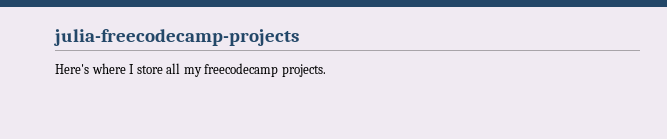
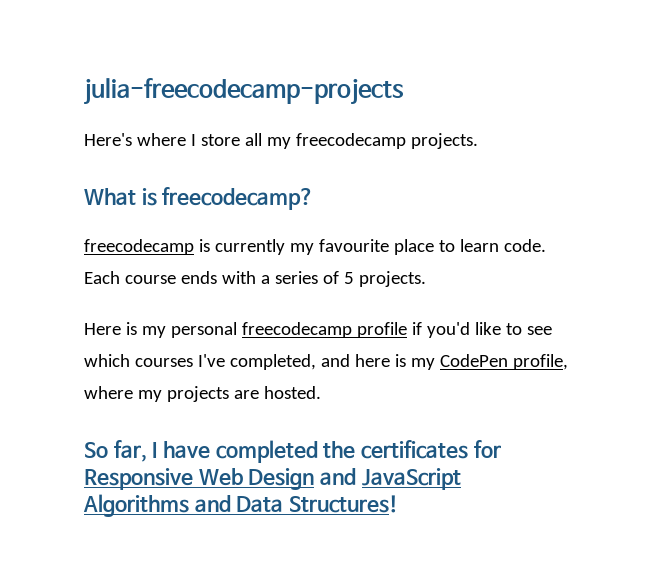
(326, 70) none -> [84,187,315,210] [84,239,546,255] [84,271,426,287] [84,322,552,338] [84,354,568,370] [84,386,321,402] [84,440,501,463] [84,468,461,490] [83,494,398,517] // What is freecodecamp? // freecodecamp is currently my favourite place to learn code. Each course ends with a series of 5 projects. // Here is my personal freecodecamp profile if you'd like to see which courses I've completed, and here is my CodePen profile, where my projects are hosted. // So far, I have completed the certificates for Responsive Web Design and JavaScript Algorithms and Data Structures!

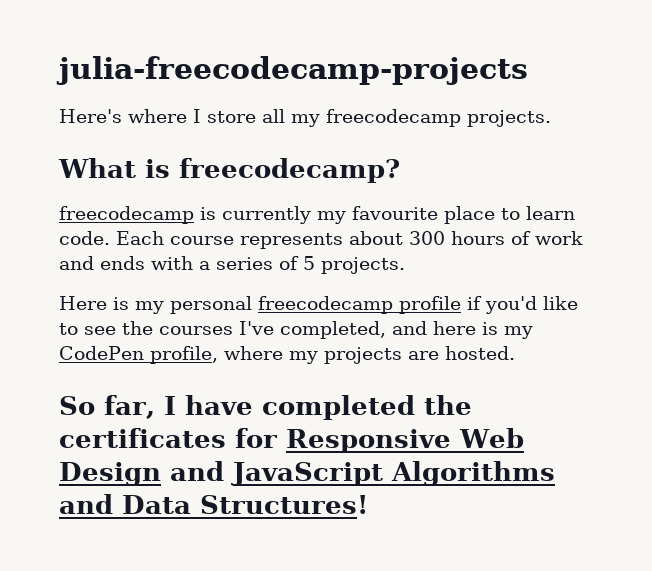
(176, 279) none -> [240,231,583,249] [59,256,94,270] represents about 300 hours of work and
[84,354,130,367] which -> [122,321,153,335] the

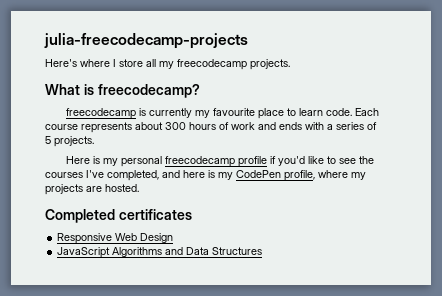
[59,395,472,420] So far, I have completed the -> [45,209,115,223] Completed
[235,428,277,448] for -> (192, 214) //
[170,461,224,481] and -> (174, 238) //
[200,495,368,514] Structures! -> [212,247,263,255] Structures

